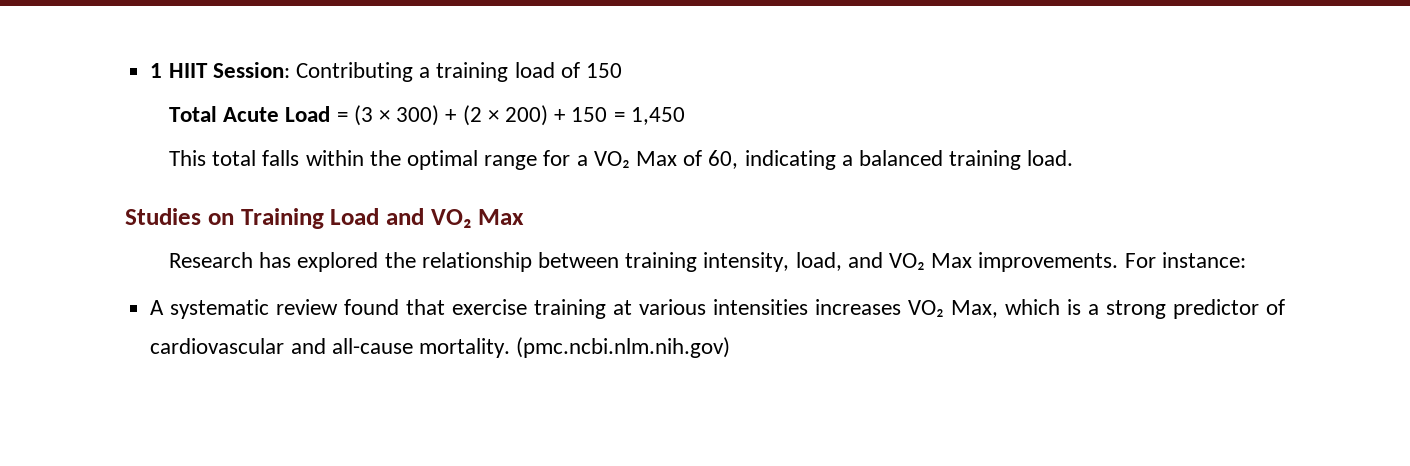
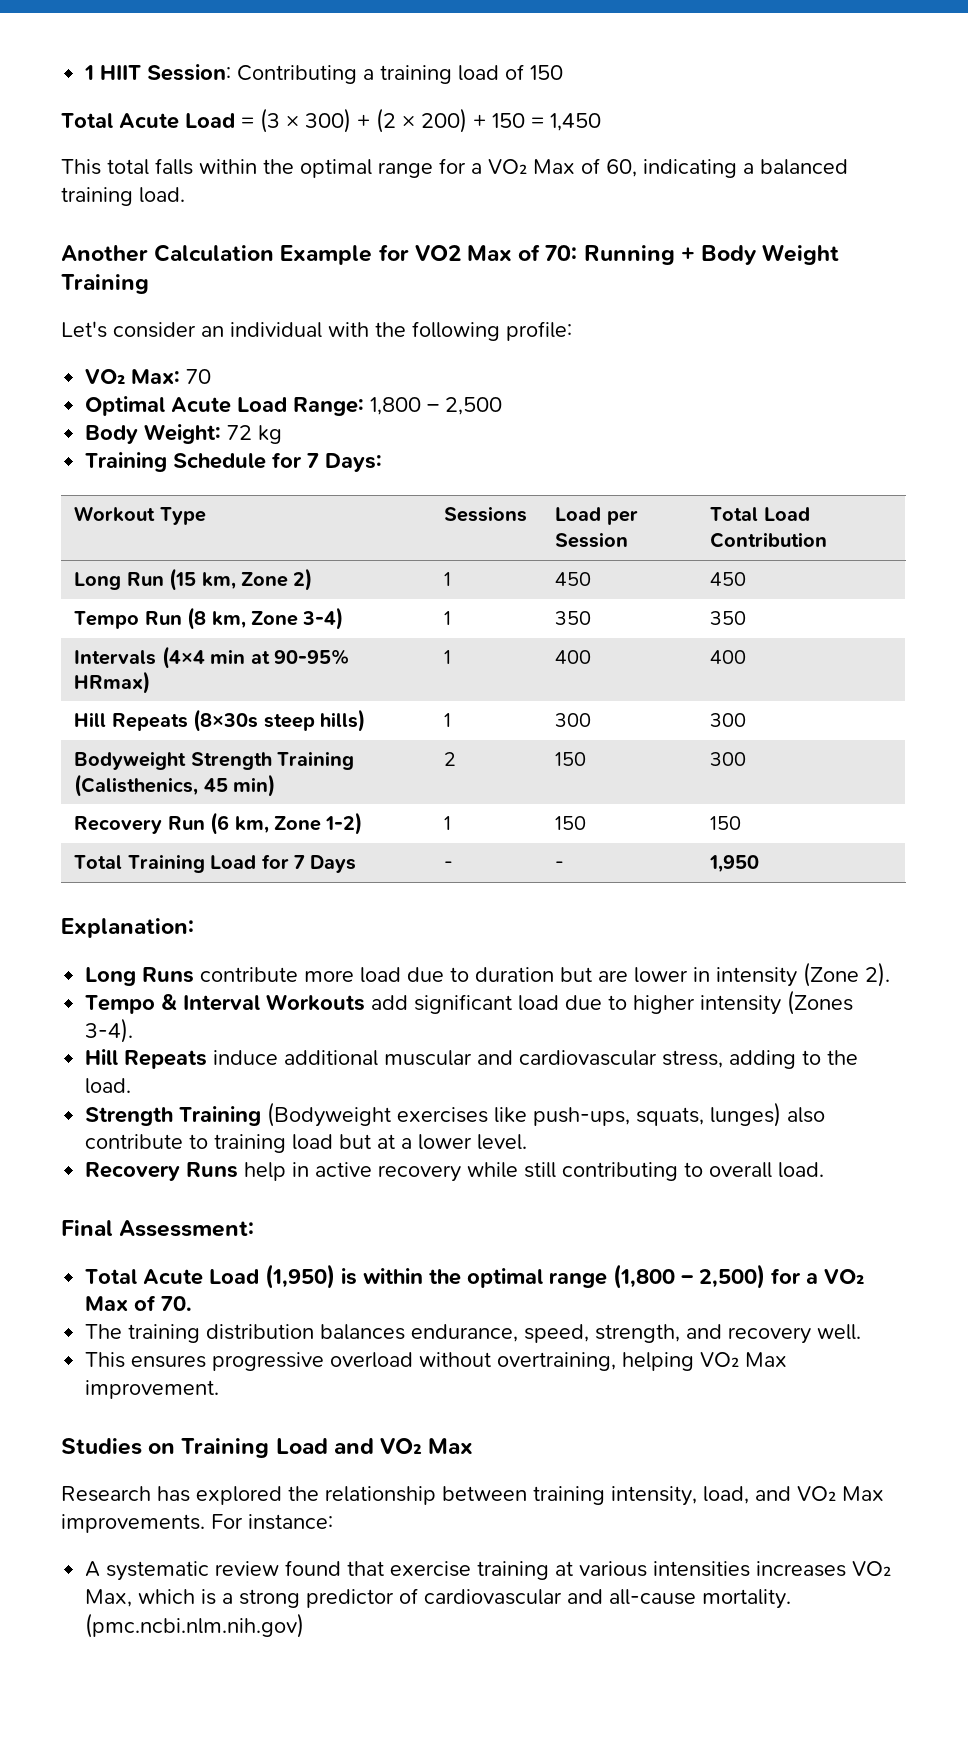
(1074, 158) none -> [61,244,840,265] [61,274,149,294] [61,321,572,341] [85,369,212,384] [85,396,503,416] [85,424,283,444] [85,452,383,472] [74,506,207,525] [444,506,528,522] [555,507,639,525] [555,532,629,548] [710,507,811,521] [710,532,828,548] [74,568,313,591] [444,572,452,586] [555,572,592,586] [710,572,747,586] [74,607,344,630] [444,611,452,625] [555,611,592,625] [710,611,747,625] [74,646,350,669] [74,671,151,694] [444,650,452,664] [555,650,592,664] [710,650,747,664] [74,709,365,732] [444,713,452,727] [555,713,592,727] [710,713,747,727] [74,751,355,770] [74,774,276,797] [444,752,457,766] [555,752,587,766] [710,752,747,766] [74,812,363,835] [444,816,452,830] [555,816,587,830] [710,816,742,830] [74,854,357,873] [444,861,454,869] [555,861,565,869] [709,855,760,873] [61,918,194,938] [85,962,891,987] [85,990,854,1015] [85,1018,134,1043] [85,1049,859,1069] [85,1078,132,1094] [85,1102,826,1127] [85,1134,528,1153] [85,1162,825,1182] [61,1220,255,1237] [85,1264,865,1289] [85,1295,193,1311] [85,1324,862,1344] [85,1352,788,1371] [85,1380,220,1399] // Another Calculation Example for VO2 Max of 70: Running + Body Weight Training // Let's consider an individual with the following profile: // VO₂ Max: 70 // Optimal Acute Load Range: 1,800 – 2,500 // Body Weight: 72 kg // Training Schedule for 7 Days: // Workout Type | Sessions | Load per Session | Total Load Contribution // Long Run (15 km, Zone 2) | 1 | 450 | 450 // Tempo Run (8 km, Zone 3-4) | 1 | 350 | 350 // Intervals (4×4 min at 90-95% HRmax) | 1 | 400 | 400 // Hill Repeats (8×30s steep hills) | 1 | 300 | 300 // Bodyweight Strength Training (Calisthenics, 45 min) | 2 | 150 | 300 // Recovery Run (6 km, Zone 1-2) | 1 | 150 | 150 // Total Training Load for 7 Days | - | - | 1,950 // Explanation: // Long Runs contribute more load due to duration but are lower in intensity (Zone 2). // Tempo & Interval Workouts add significant load due to higher intensity (Zones 3-4). // Hill Repeats induce additional muscular and cardiovascular stress, adding to the load. // Strength Training (Bodyweight exercises like push-ups, squats, lunges) also contribute to training load but at a lower level. // Recovery Runs help in active recovery while still contributing to overall load. // Final Assessment: // Total Acute Load (1,950) is within the optimal range (1,800 – 2,500) for a VO₂ Max of 70. // The training distribution balances endurance, speed, strength, and recovery well. // This ensures progressive overload without overtraining, helping VO₂ Max improvement.

